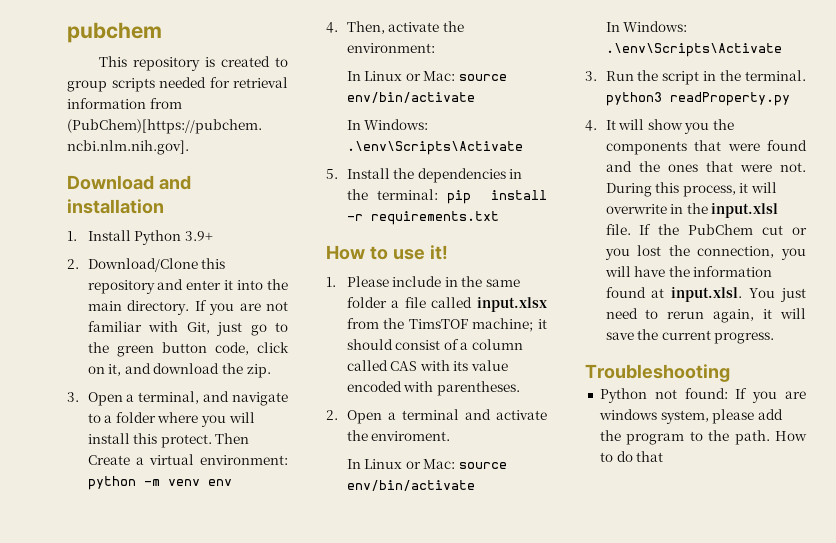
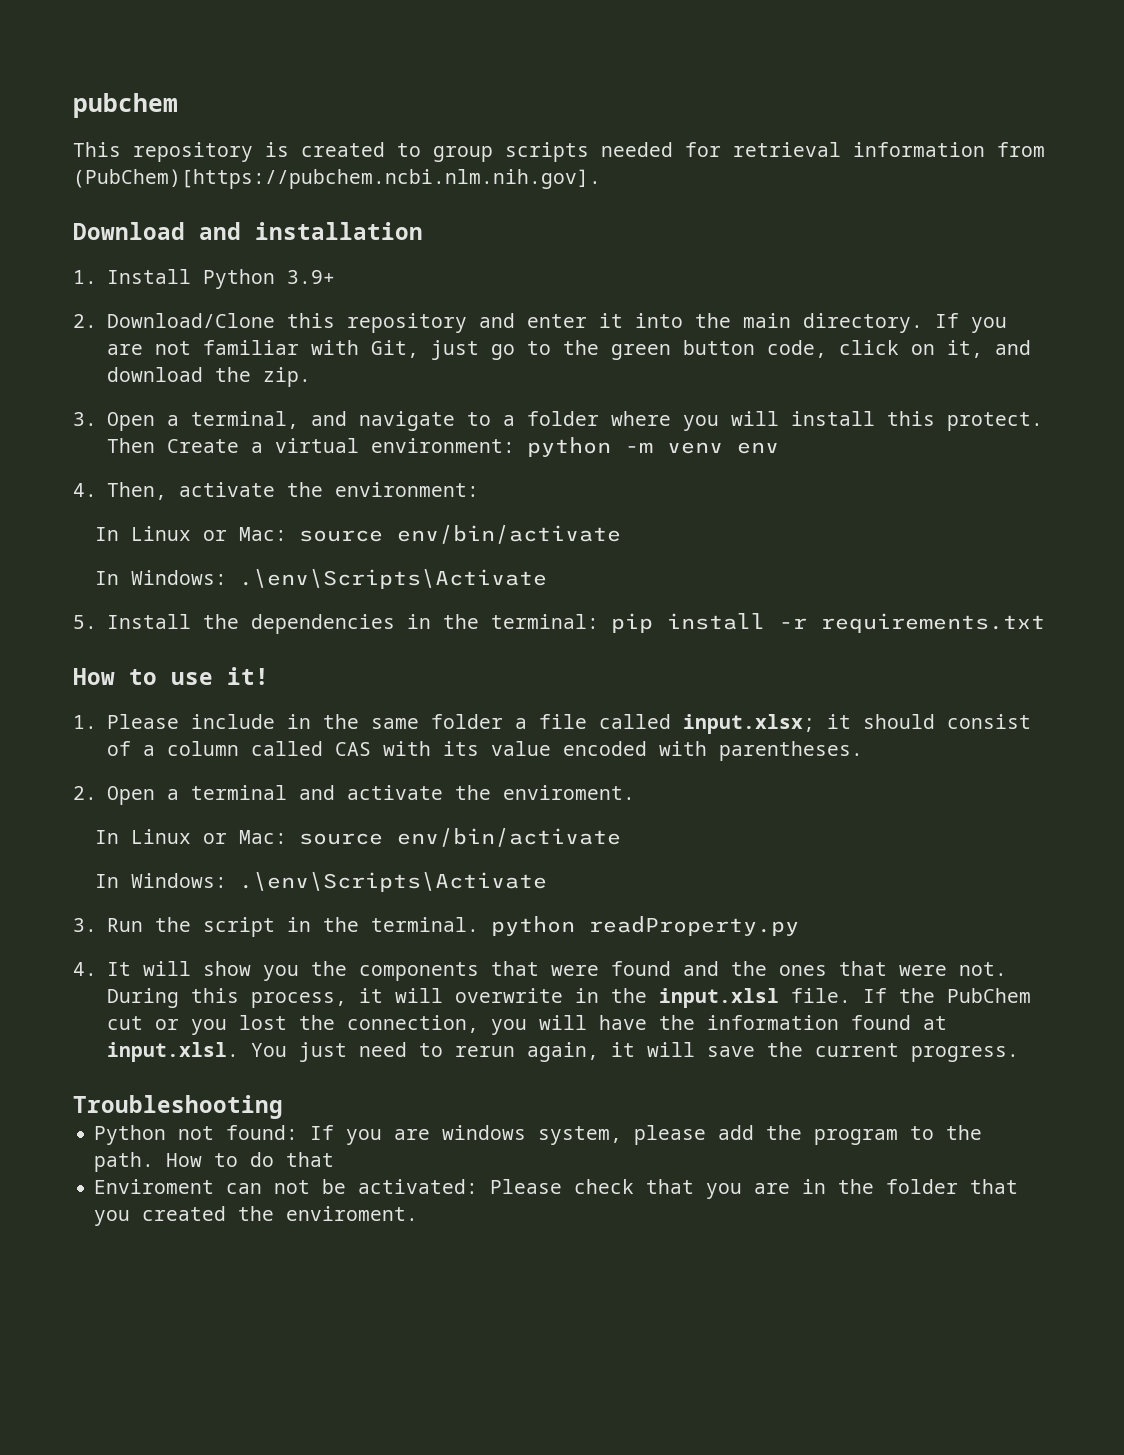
[477,297,547,312] [346,318,534,332] input.xlsx from the TimsTOF machine; -> [682,714,815,734] input.xlsx;
[605,92,662,106] python3 -> [490,916,575,936] python
(664, 456) none -> [94,1179,1019,1199] [94,1206,419,1226] // Enviroment can not be activated: Please check that you are in the folder that you created the enviroment.

